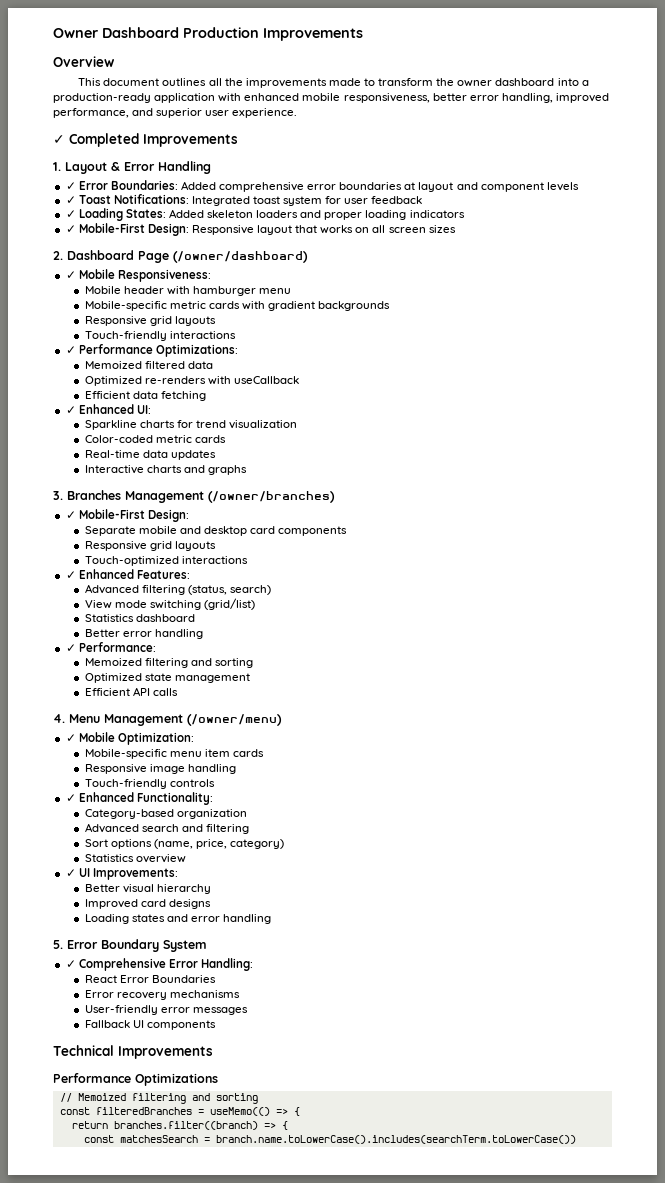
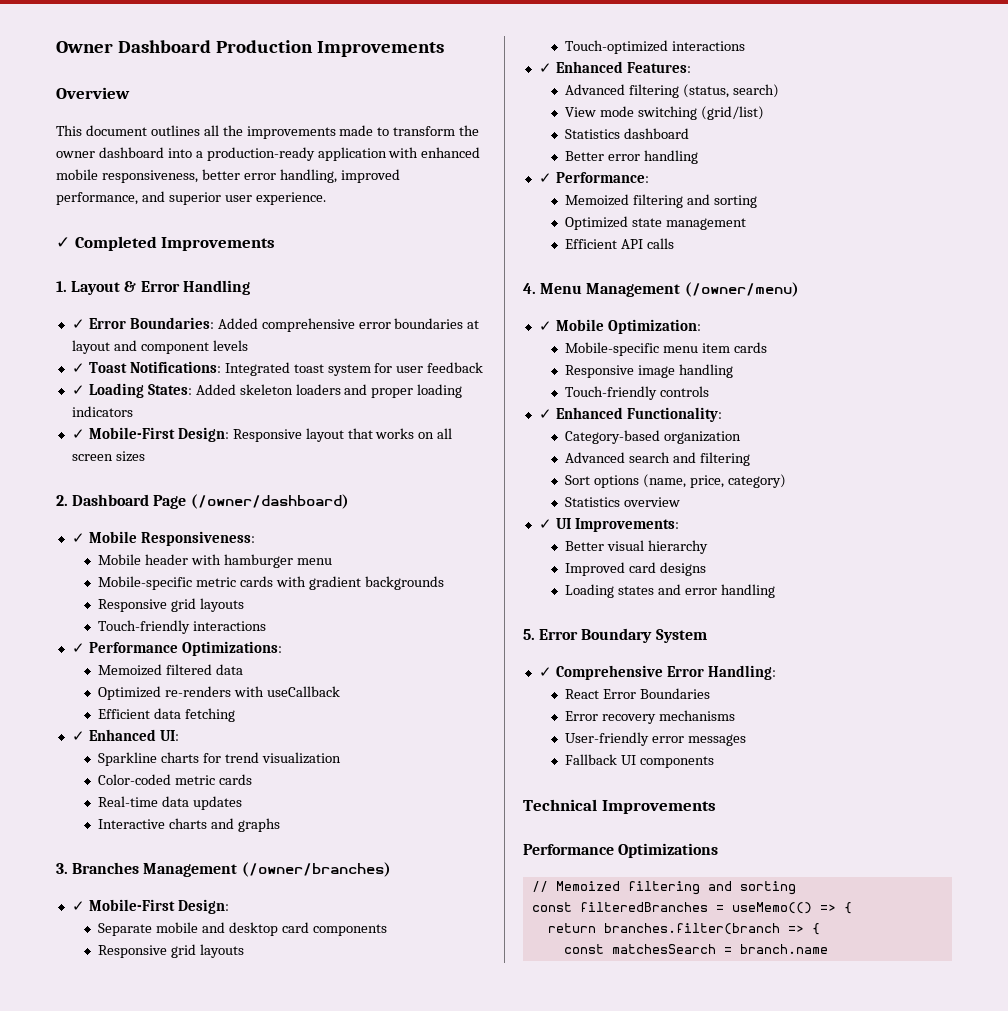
[113,1121,258,1130] branches.filter((branch) -> [603,923,780,935] branches.filter(branch
[215,1135,576,1144] branch.name.toLowerCase().includes(searchTerm.toLowerCase()) -> [739,944,828,954] branch.name

